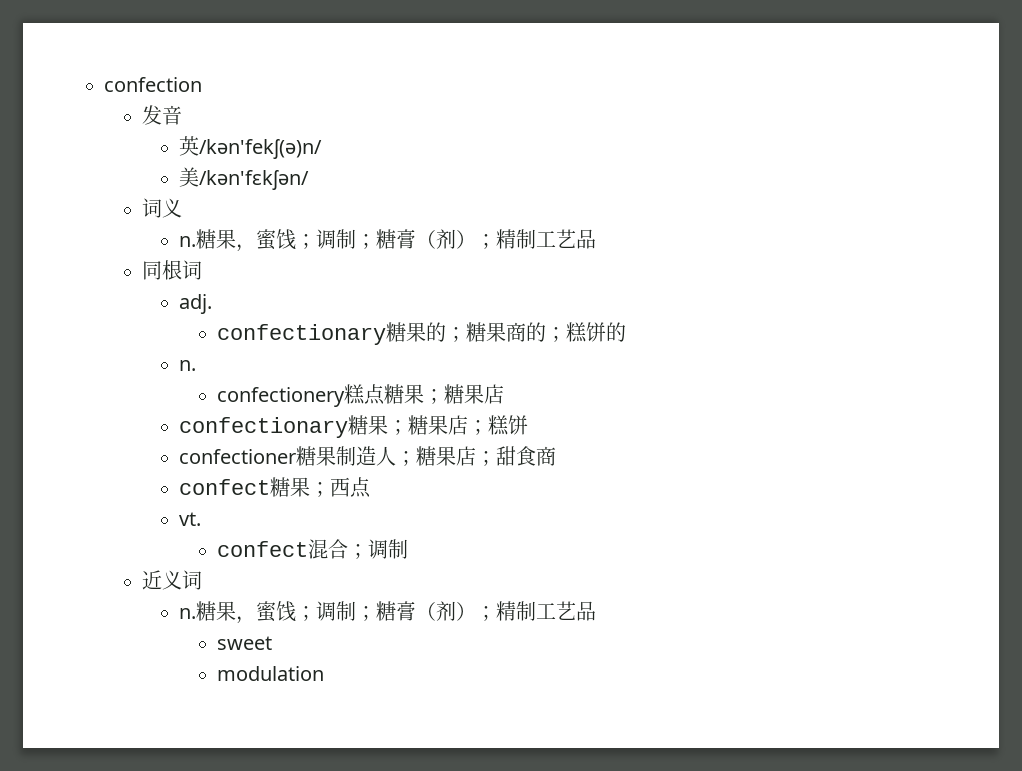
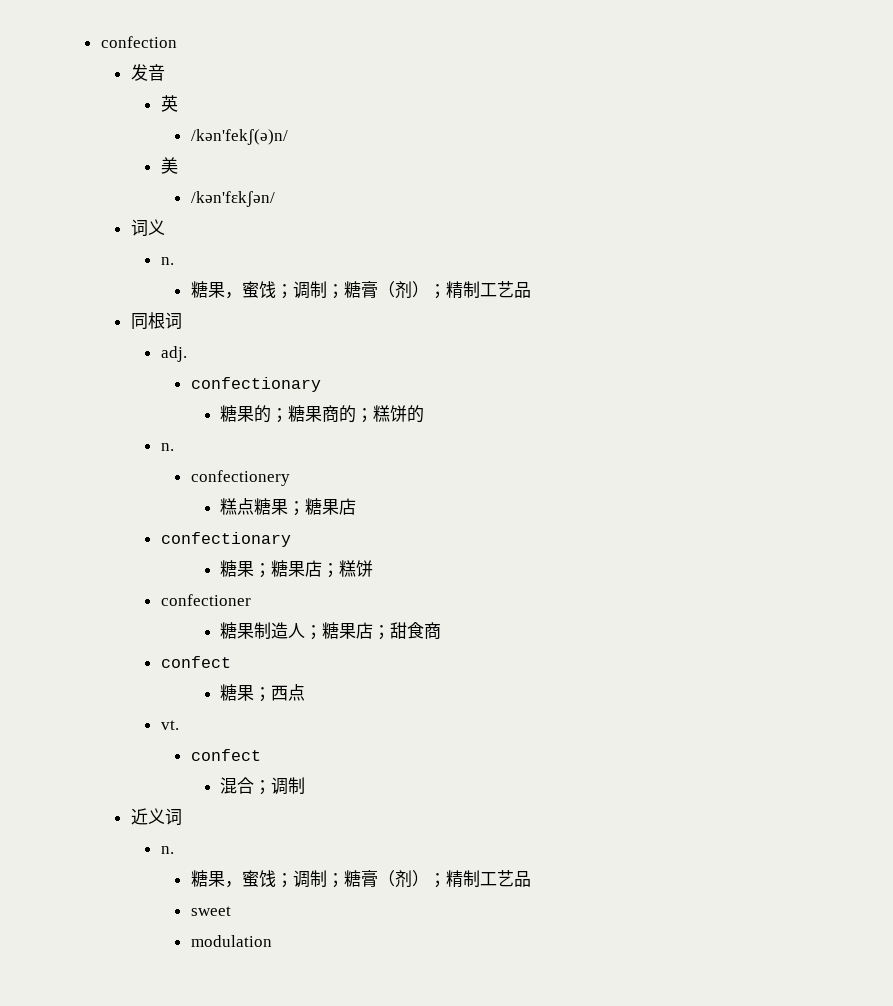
(200, 146) none -> (178, 103) //
(200, 177) none -> (178, 165) //
(197, 241) none -> (174, 261) //
(387, 334) none -> (321, 384) //
(346, 397) none -> (290, 478) //
(349, 427) none -> (291, 539) //
(297, 456) none -> (251, 600) //
(271, 487) none -> (231, 662) //
(309, 549) none -> (261, 755) //
(197, 613) none -> (174, 850) //

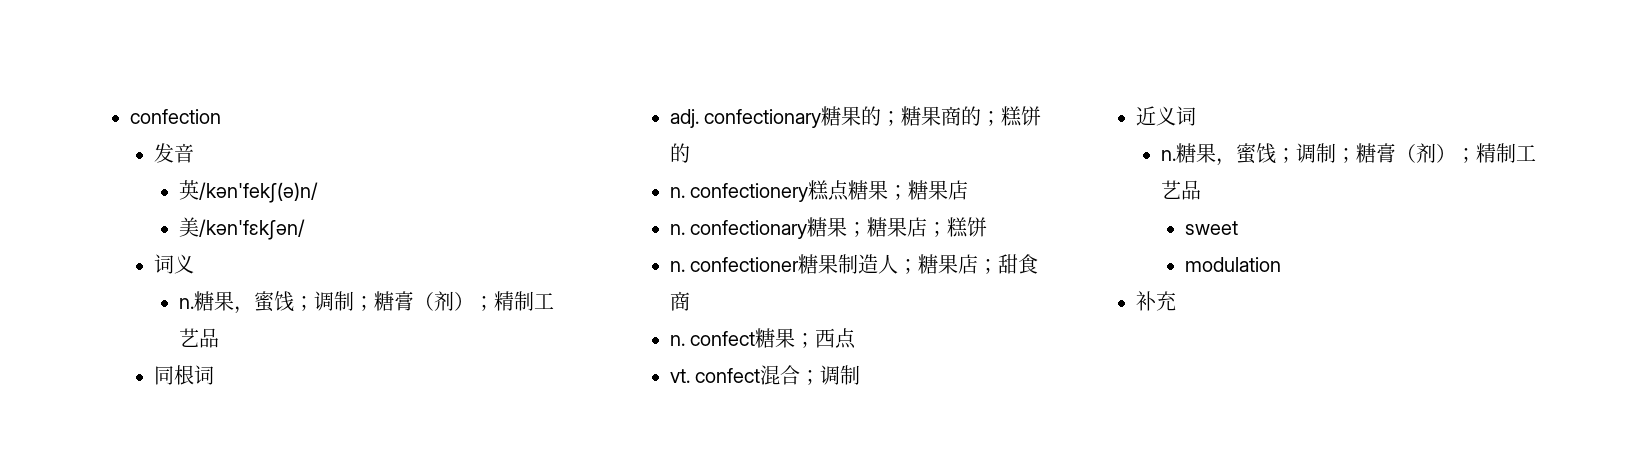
(178, 103) // -> (199, 190) none
(178, 165) // -> (199, 227) none
(174, 261) // -> (194, 303) none
[190,377,321,392] // confectionary // -> [704,109,822,128] confectionary
(174, 447) // -> (685, 192) none
(290, 478) // -> (809, 192) none
[160,532,291,547] confectionary // -> [669,220,808,239] n. confectionary
(374, 568) none -> [669,261,685,272] n.
(251, 600) // -> (800, 264) none
[160,656,231,668] confect // -> [669,331,756,346] n. confect
[190,749,261,761] // confect // -> [695,368,761,383] confect
(174, 850) // -> (1176, 155) none
(272, 941) none -> [1136,291,1177,311] // 补充

